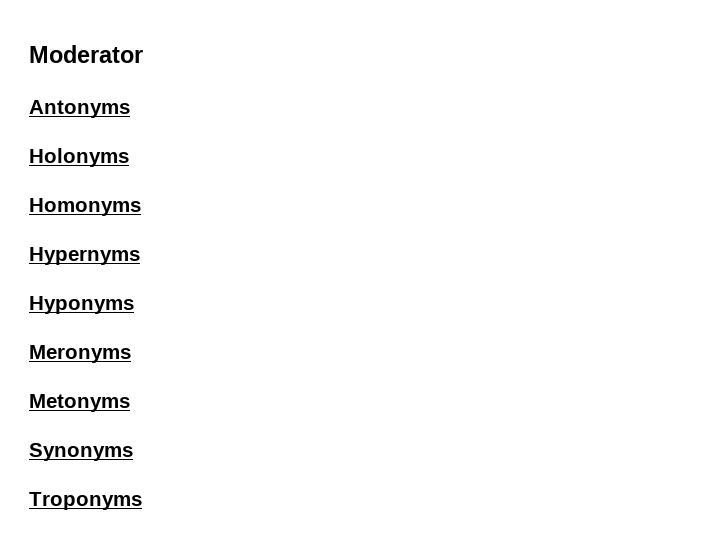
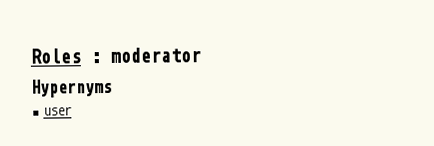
[29,45,143,63] [29,100,130,118] [29,148,129,167] [29,198,141,216] [29,247,140,265] [29,296,134,314] [29,345,131,363] [29,394,130,412] [29,443,133,461] [29,492,142,510] Moderator // Antonyms // Holonyms // Homonyms // Hypernyms // Hyponyms // Meronyms // Metonyms // Synonyms // Troponyms -> [30,47,201,64] [31,78,113,98] [43,106,73,116] Roles : moderator // Hypernyms // user

